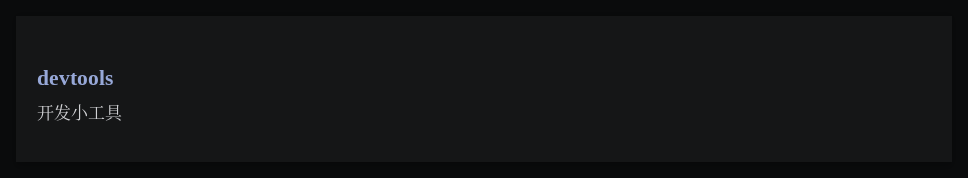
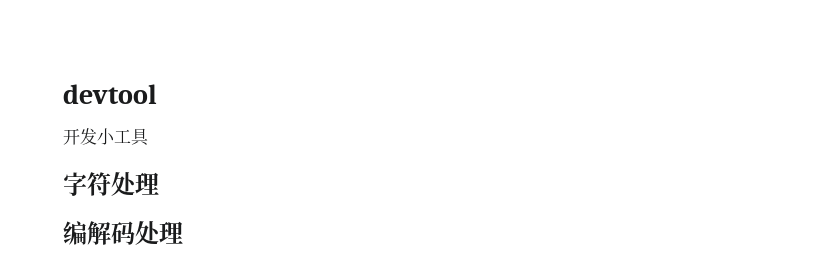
[37,70,113,85] devtools -> [63,84,157,104] devtool
(123, 113) none -> [63,172,159,196] [63,221,183,245] // 字符处理 // 编解码处理

